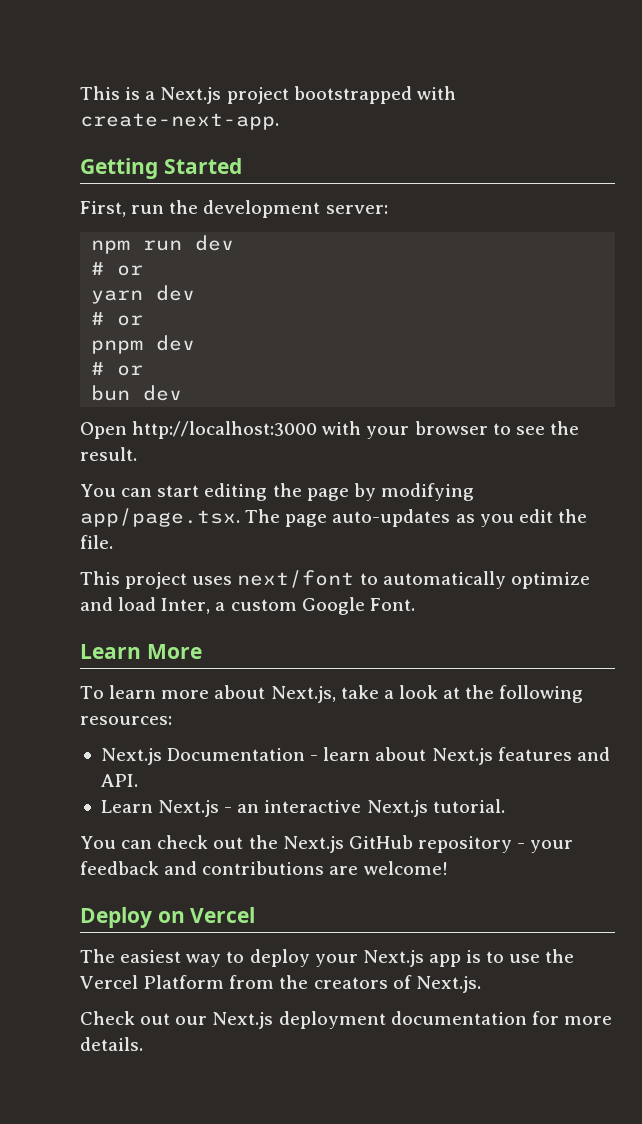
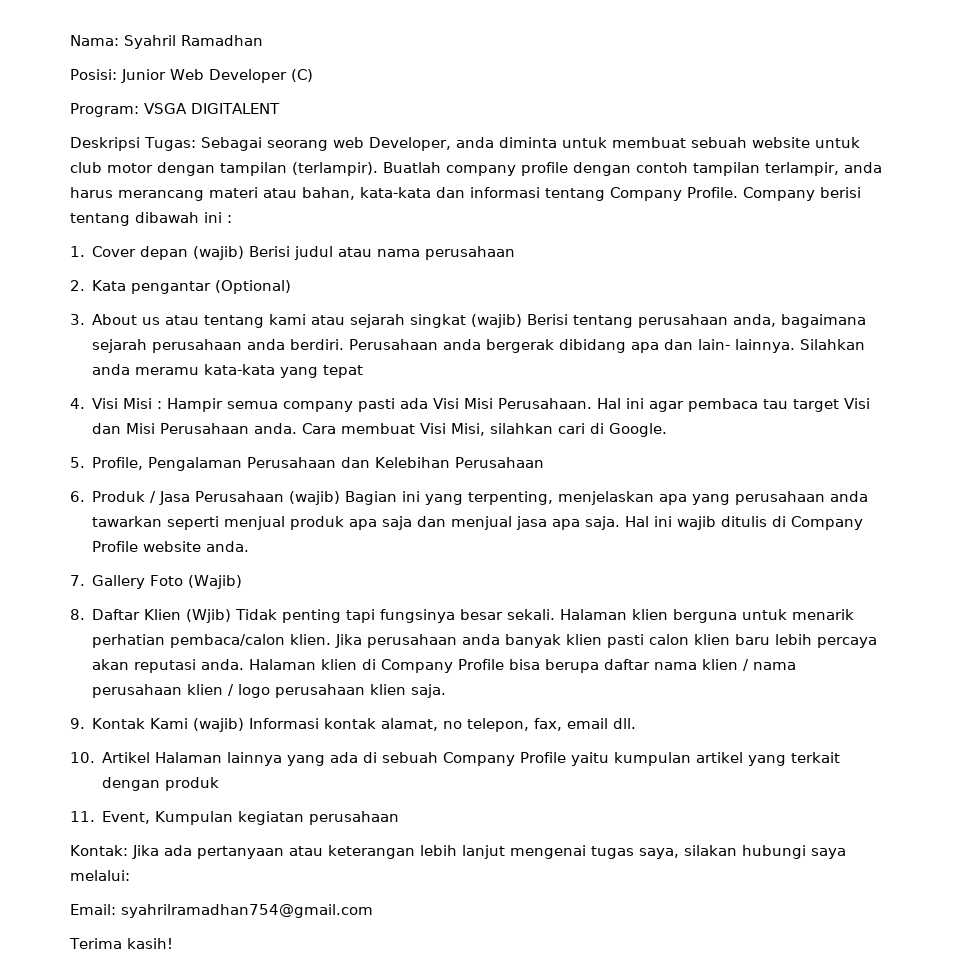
[80,86,456,104] [80,113,279,130] [80,158,242,179] [80,200,388,218] [91,235,235,254] [91,262,144,276] [91,285,196,304] [91,312,144,326] [91,335,196,354] [91,362,144,376] [91,385,183,401] [80,421,579,439] [80,447,137,461] [80,483,474,501] [80,508,587,527] [80,535,113,549] [80,570,590,589] [80,597,415,615] [80,644,202,659] [80,685,584,703] [80,716,172,725] [100,747,610,765] [100,774,138,787] [100,799,505,817] [80,835,574,853] [80,861,448,875] [80,907,256,928] [80,949,575,967] [80,975,481,993] [80,1011,612,1029] [80,1037,143,1051] This is a Next.js project bootstrapped with create-next-app. // Getting Started // First, run the development server: // npm run dev // # or // yarn dev // # or // pnpm dev // # or // bun dev // Open http://localhost:3000 with your browser to see the result. // You can start editing the page by modifying app/page.tsx. The page auto-updates as you edit the file. // This project uses next/font to automatically optimize and load Inter, a custom Google Font. // Learn More // To learn more about Next.js, take a look at the following resources: // Next.js Documentation - learn about Next.js features and API. // Learn Next.js - an interactive Next.js tutorial. // You can check out the Next.js GitHub repository - your feedback and contributions are welcome! // Deploy on Vercel // The easiest way to deploy your Next.js app is to use the Vercel Platform from the creators of Next.js. // Check out our Next.js deployment documentation for more details. -> [70,35,263,49] [70,69,313,83] [70,103,280,117] [70,137,860,151] [70,162,882,176] [70,187,861,201] [70,212,232,226] [70,246,516,260] [70,280,292,294] [70,314,867,328] [92,339,866,353] [92,364,364,378] [70,398,871,412] [92,423,668,437] [70,457,545,471] [70,491,869,505] [92,516,864,530] [92,541,250,552] [70,575,243,589] [70,609,855,623] [92,634,878,648] [92,659,797,673] [92,684,447,698] [70,718,637,732] [70,752,841,766] [102,777,220,791] [70,811,400,825] [70,845,846,859] [70,870,130,881] [70,904,373,918] [69,938,173,949] Nama: Syahril Ramadhan // Posisi: Junior Web Developer (C) // Program: VSGA DIGITALENT // Deskripsi Tugas: Sebagai seorang web Developer, anda diminta untuk membuat sebuah website untuk club motor dengan tampilan (terlampir). Buatlah company profile dengan contoh tampilan terlampir, anda harus merancang materi atau bahan, kata-kata dan informasi tentang Company Profile. Company berisi tentang dibawah ini : // 1. Cover depan (wajib) Berisi judul atau nama perusahaan // 2. Kata pengantar (Optional) // 3. About us atau tentang kami atau sejarah singkat (wajib) Berisi tentang perusahaan anda, bagaimana sejarah perusahaan anda berdiri. Perusahaan anda bergerak dibidang apa dan lain- lainnya. Silahkan anda meramu kata-kata yang tepat // 4. Visi Misi : Hampir semua company pasti ada Visi Misi Perusahaan. Hal ini agar pembaca tau target Visi dan Misi Perusahaan anda. Cara membuat Visi Misi, silahkan cari di Google. // 5. Profile, Pengalaman Perusahaan dan Kelebihan Perusahaan // 6. Produk / Jasa Perusahaan (wajib) Bagian ini yang terpenting, menjelaskan apa yang perusahaan anda tawarkan seperti menjual produk apa saja dan menjual jasa apa saja. Hal ini wajib ditulis di Company Profile website anda. // 7. Gallery Foto (Wajib) // 8. Daftar Klien (Wjib) Tidak penting tapi fungsinya besar sekali. Halaman klien berguna untuk menarik perhatian pembaca/calon klien. Jika perusahaan anda banyak klien pasti calon klien baru lebih percaya akan reputasi anda. Halaman klien di Company Profile bisa berupa daftar nama klien / nama perusahaan klien / logo perusahaan klien saja. // 9. Kontak Kami (wajib) Informasi kontak alamat, no telepon, fax, email dll. // 10. Artikel Halaman lainnya yang ada di sebuah Company Profile yaitu kumpulan artikel yang terkait dengan produk // 11. Event, Kumpulan kegiatan perusahaan // Kontak: Jika ada pertanyaan atau keterangan lebih lanjut mengenai tugas saya, silakan hubungi saya melalui: // Email: syahrilramadhan754@gmail.com // Terima kasih!

